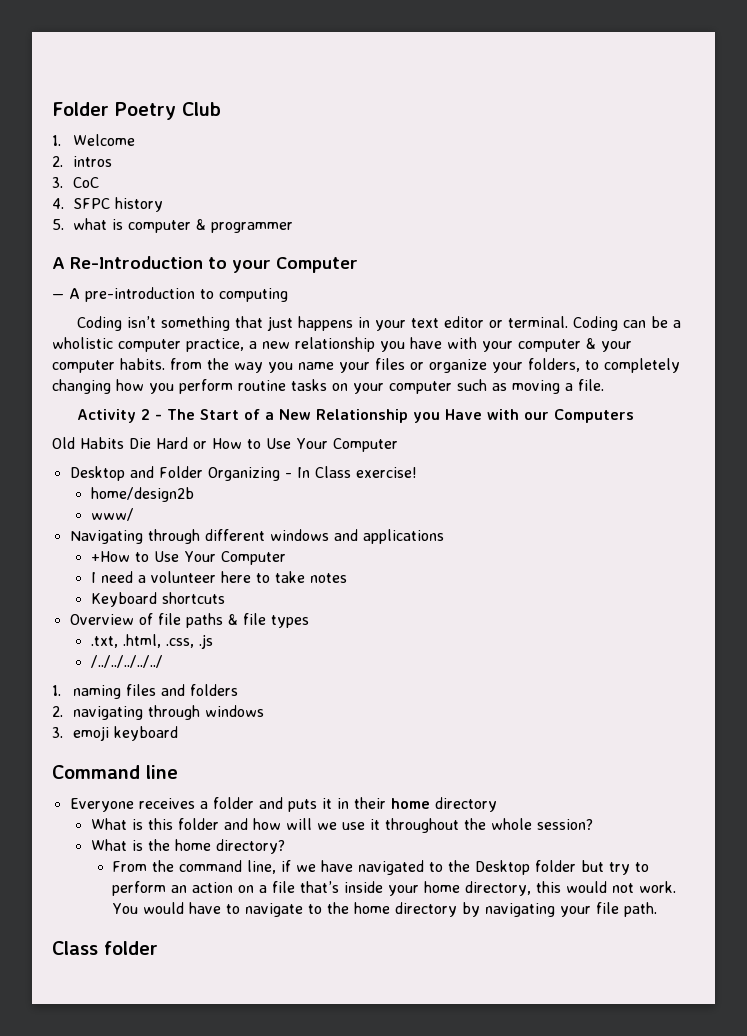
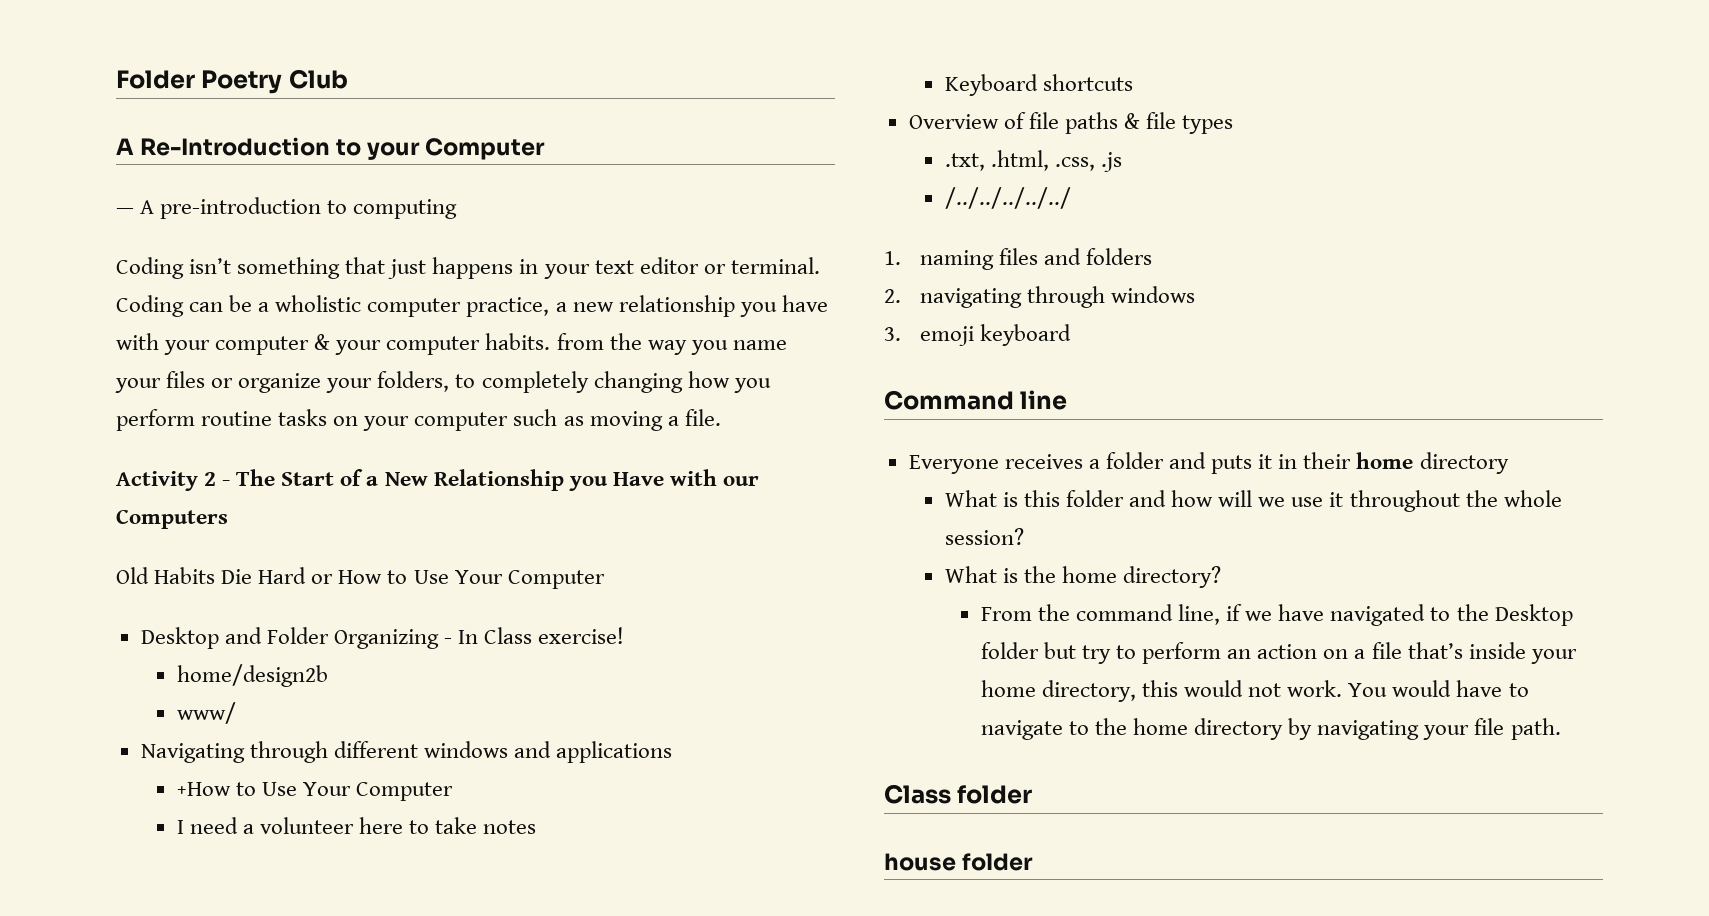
[52,134,136,146] [52,156,113,167] [52,177,100,188] [52,197,164,212] [52,218,294,233] // 1. Welcome // 2. intros // 3. CoC // 4. SFPC history // 5. what is computer & programmer -> (348, 79) none
(158, 948) none -> [884,853,1034,871] // house folder

